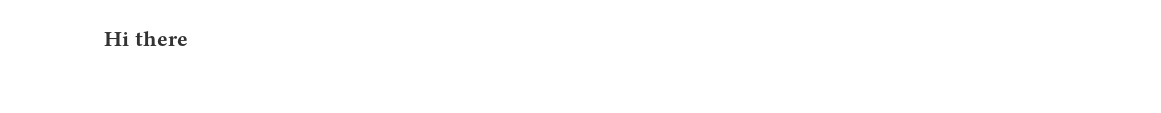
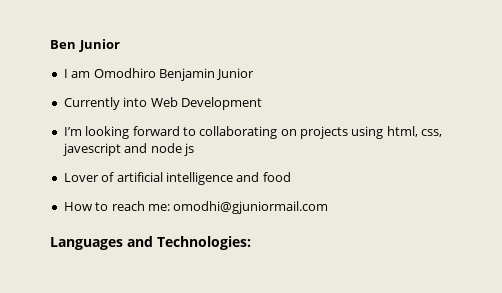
[104,31,188,46] Hi there -> [50,39,120,52] [63,68,255,81] [63,97,262,110] [63,126,443,139] [62,143,194,156] [63,172,291,185] [63,201,329,214] [50,236,251,250] Ben Junior // I am Omodhiro Benjamin Junior // Currently into Web Development // I’m looking forward to collaborating on projects using html, css, javescript and node js // Lover of artificial intelligence and food // How to reach me: omodhi@gjuniormail.com // Languages and Technologies:

